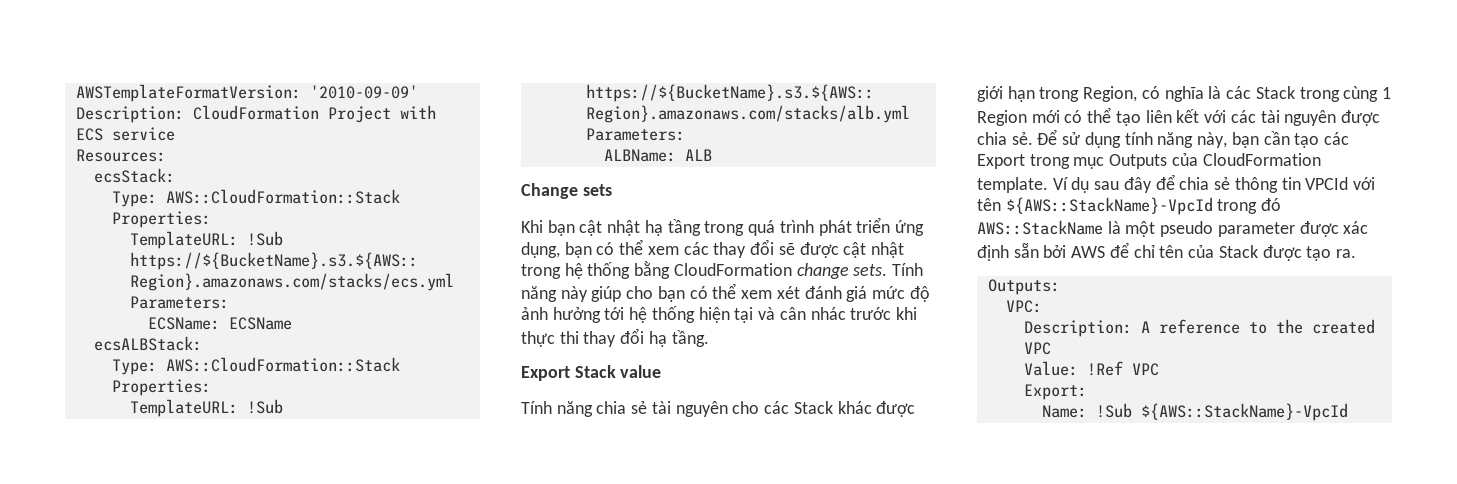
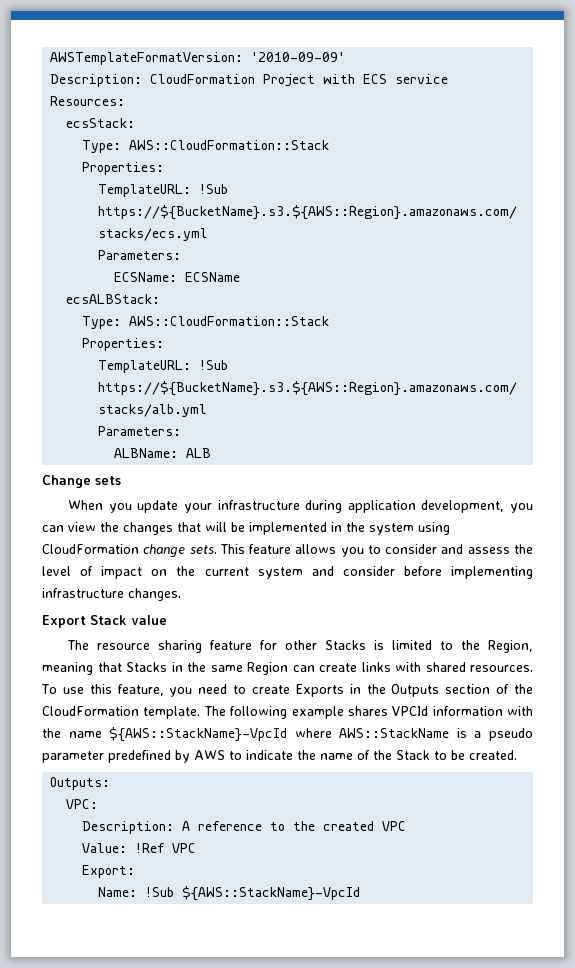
[521,217,924,236] [521,239,904,258] [521,261,924,279] [521,283,930,302] [521,306,917,323] [521,328,709,347] [521,365,662,381] [521,401,916,417] [977,86,1391,102] [977,107,1380,126] [977,129,1349,148] [977,153,1321,169] [977,174,1375,193] [977,197,1282,215] [977,220,1369,237] [977,242,1356,261] Khi bạn cật nhật hạ tầng trong quá trình phát triển ứng dụng, bạn có thể xem các thay đổi sẽ được cật nhật trong hệ thống bằng CloudFormation change sets. Tính năng này giúp cho bạn có thể xem xét đánh giá mức độ ảnh hưởng tới hệ thống hiện tại và cân nhác trước khi thực thi thay đổi hạ tầng. // Export Stack value // Tính năng chia sẻ tài nguyên cho các Stack khác được giới hạn trong Region, có nghĩa là các Stack trong cùng 1 Region mới có thể tạo liên kết với các tài nguyên được chia sẻ. Để sử dụng tính năng này, bạn cần tạo các Export trong mục Outputs của CloudFormation template. Ví dụ sau đây để chia sẻ thông tin VPCId với tên ${AWS::StackName}-VpcId trong đó AWS::StackName là một pseudo parameter được xác định sẵn bởi AWS để chỉ tên của Stack được tạo ra. -> [68,500,533,513] [42,522,450,535] [42,544,533,558] [42,566,534,579] [42,588,181,601] [42,615,167,628] [67,640,533,653] [42,662,533,675] [41,684,533,697] [42,706,533,719] [42,727,533,742] [42,750,517,763] When you update your infrastructure during application development, you can view the changes that will be implemented in the system using CloudFormation change sets. This feature allows you to consider and assess the level of impact on the current system and consider before implementing infrastructure changes. // Export Stack value // The resource sharing feature for other Stacks is limited to the Region, meaning that Stacks in the same Region can create links with shared resources. To use this feature, you need to create Exports in the Outputs section of the CloudFormation template. The following example shares VPCId information with the name ${AWS::StackName}-VpcId where AWS::StackName is a pseudo parameter predefined by AWS to indicate the name of the Stack to be created.

